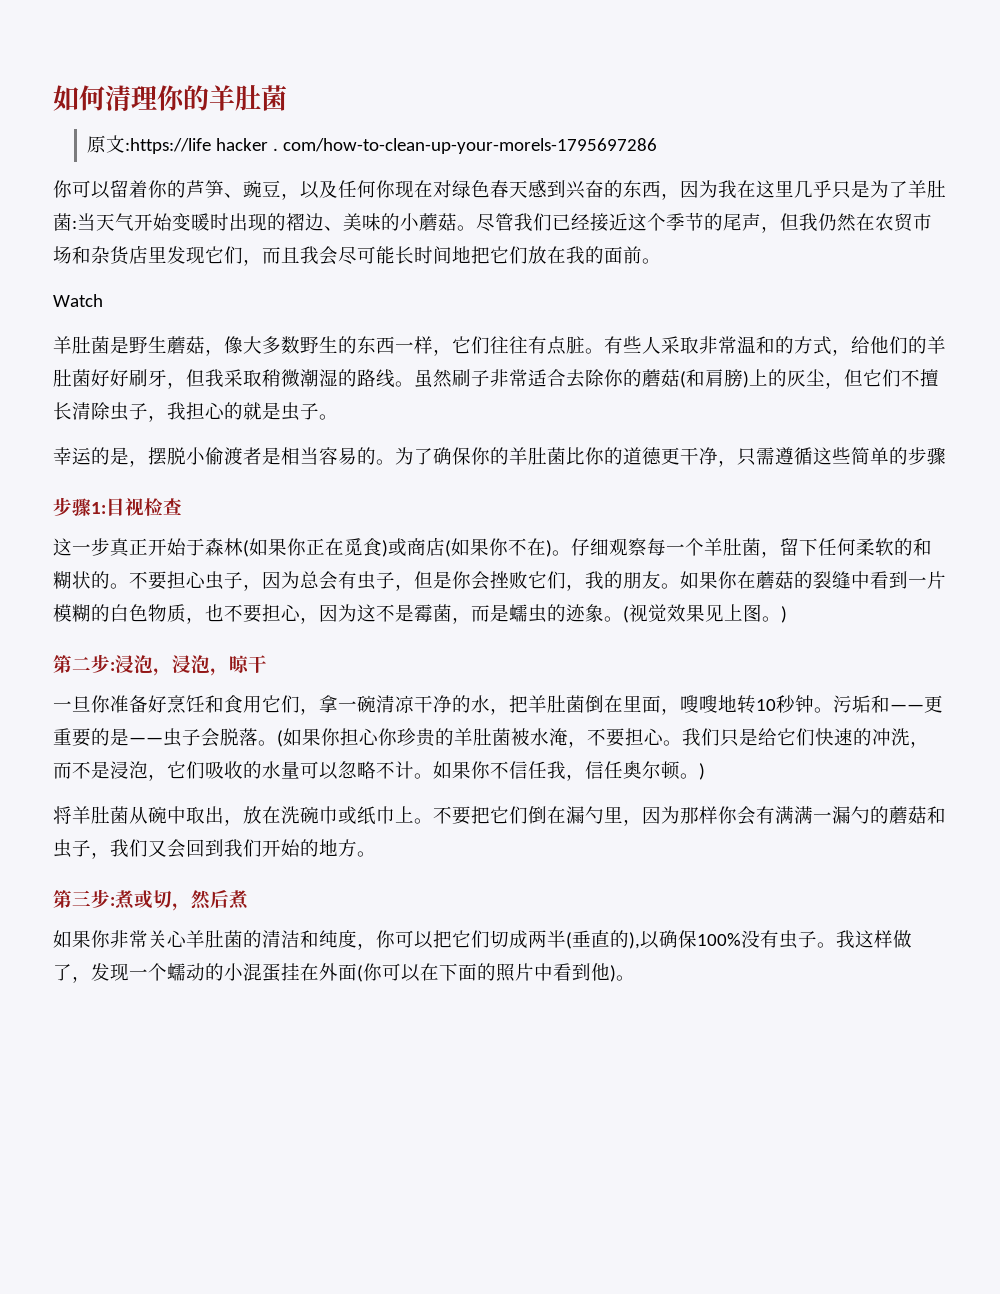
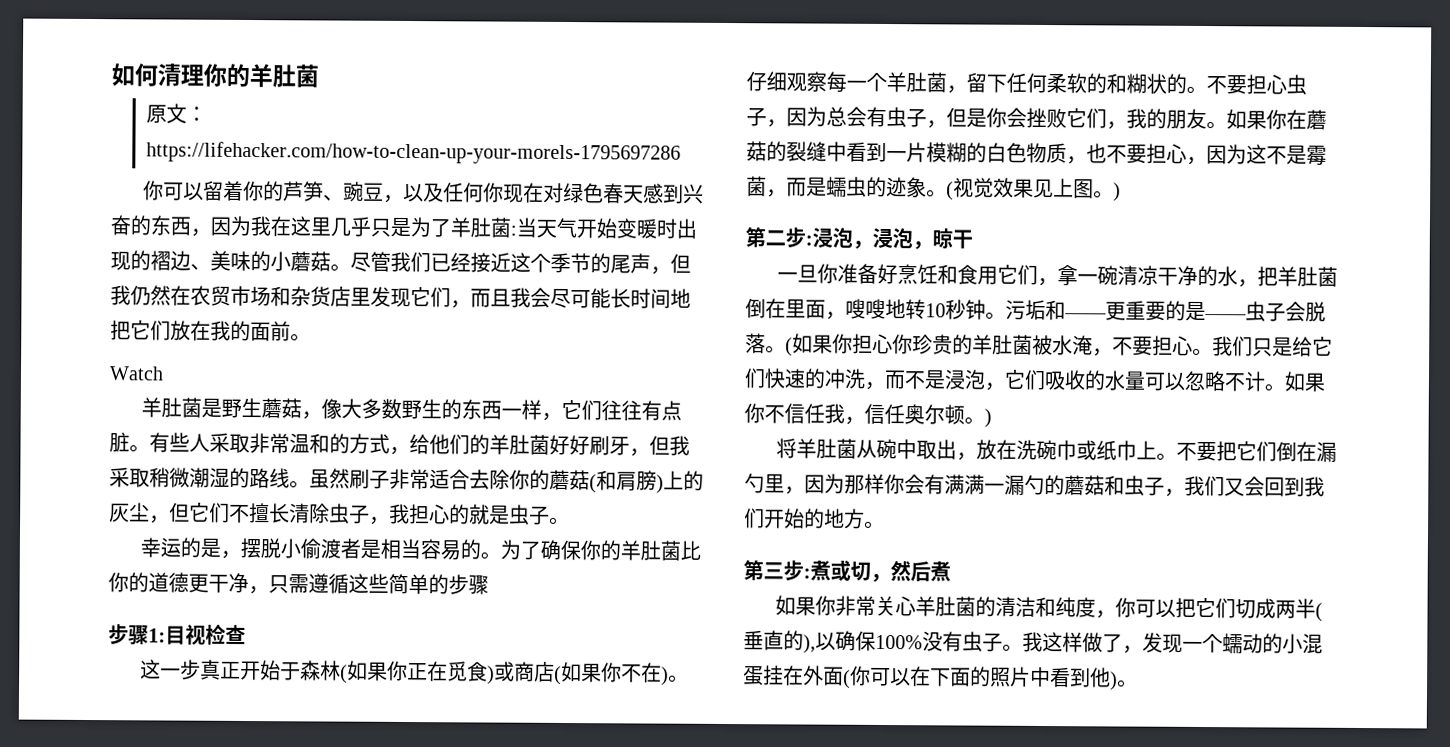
[125,138,658,154] :https://life hacker . com/how-to-clean-up-your-morels-1795697286 -> [185,106,207,122] [145,141,681,165] ：https://lifehacker.com/how-to-clean-up-your-morels-1795697286

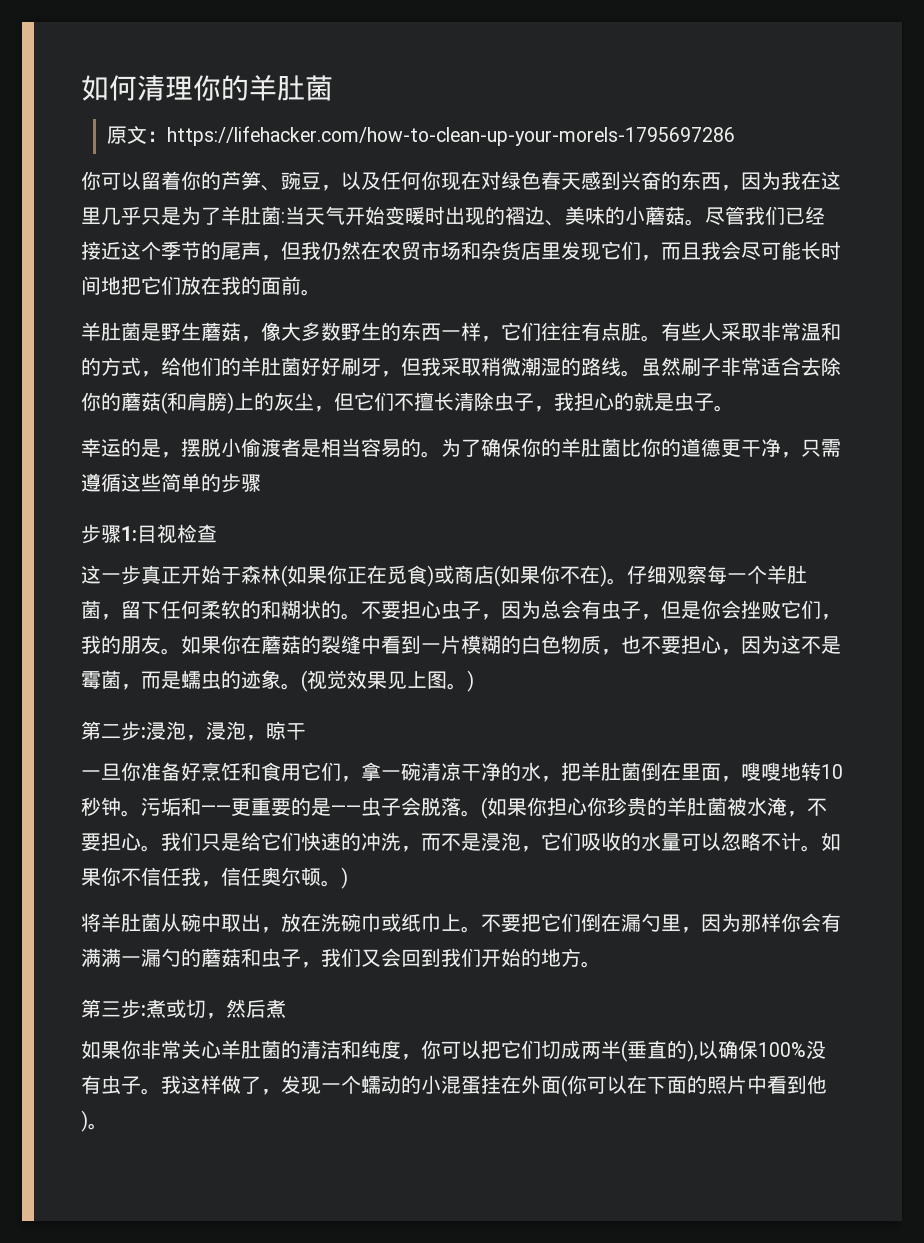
[109,366,164,381] // Watch -> (321, 292) none

